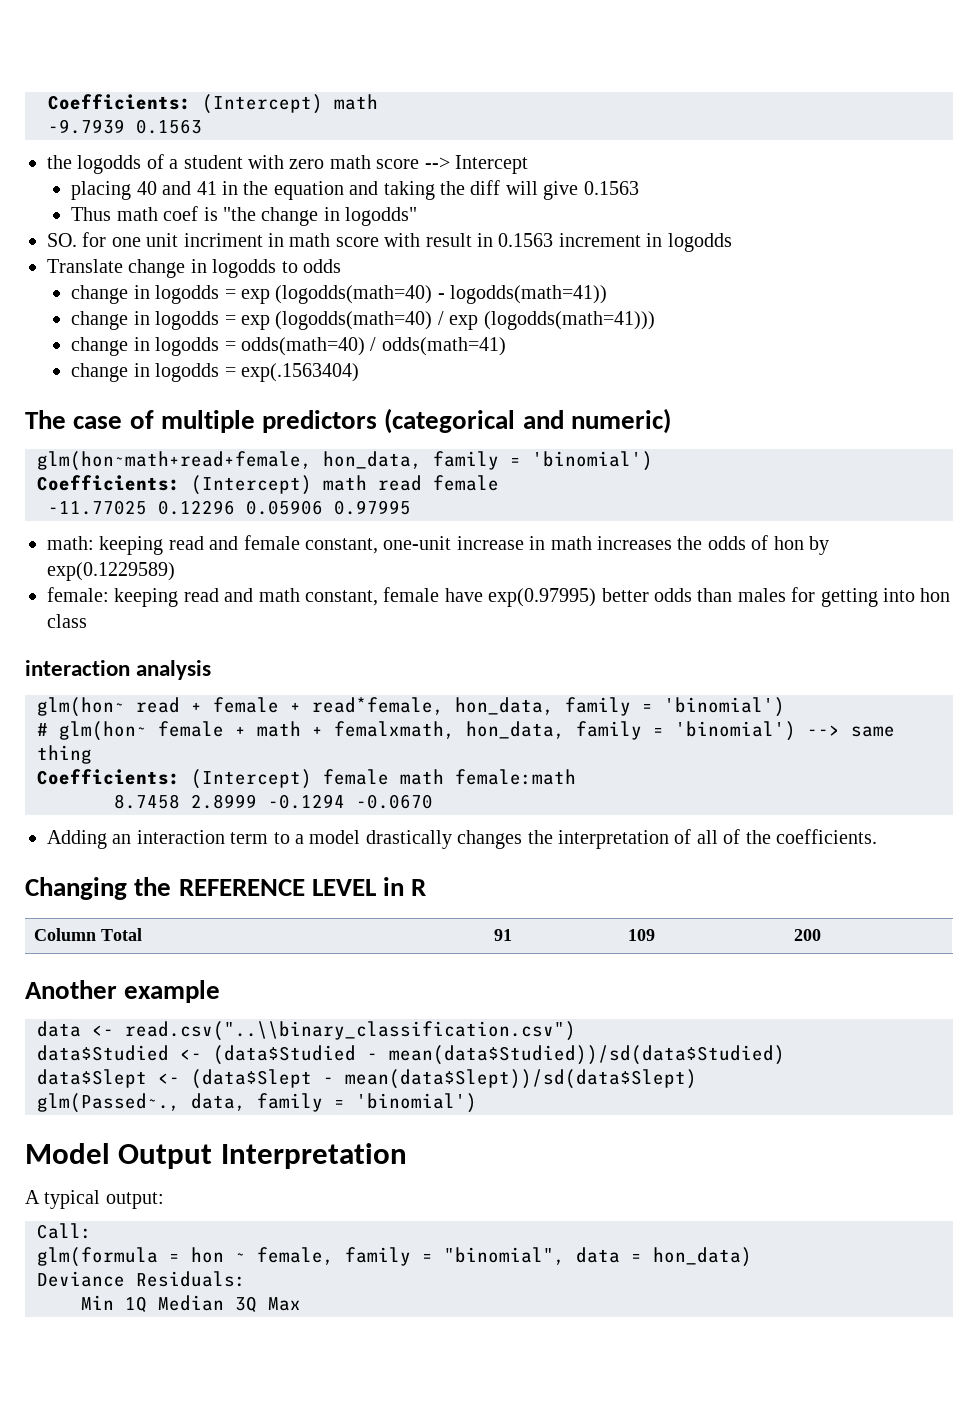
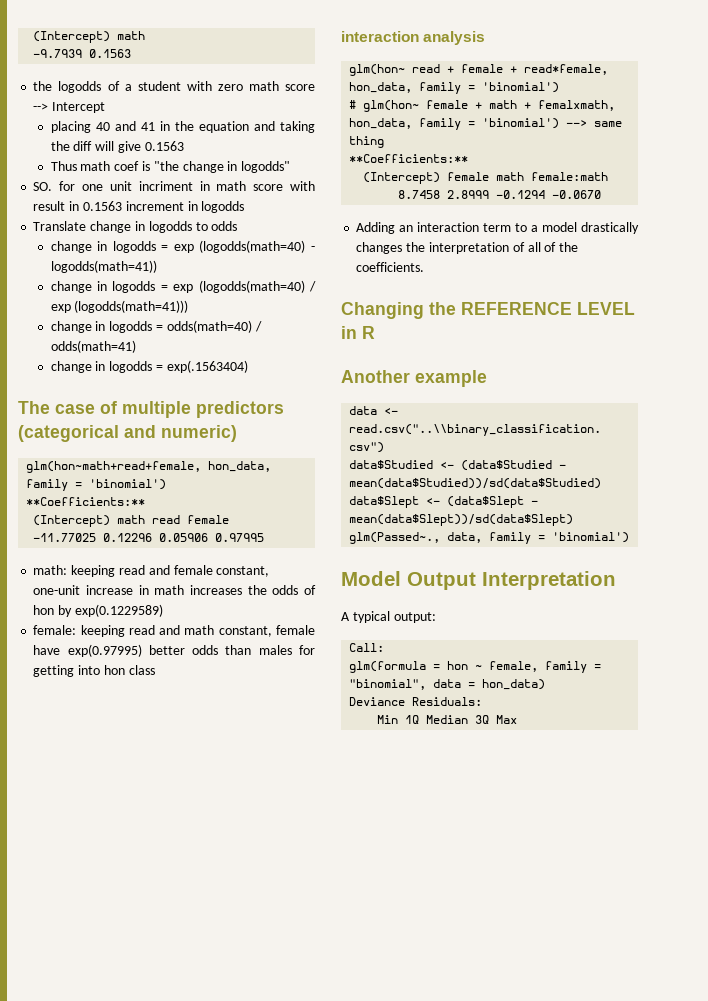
[48,94,191,110] Coefficients: -> (33, 37) none
[37,475,180,491] Coefficients: -> [26,497,146,506] **Coefficients:** //
[37,769,180,785] Coefficients: -> [349,154,469,163] **Coefficients:** //
[34,928,143,941] [494,929,513,941] [628,929,656,941] [794,929,822,941] // Column Total | 91 | 109 | 200 -> (375, 332) none

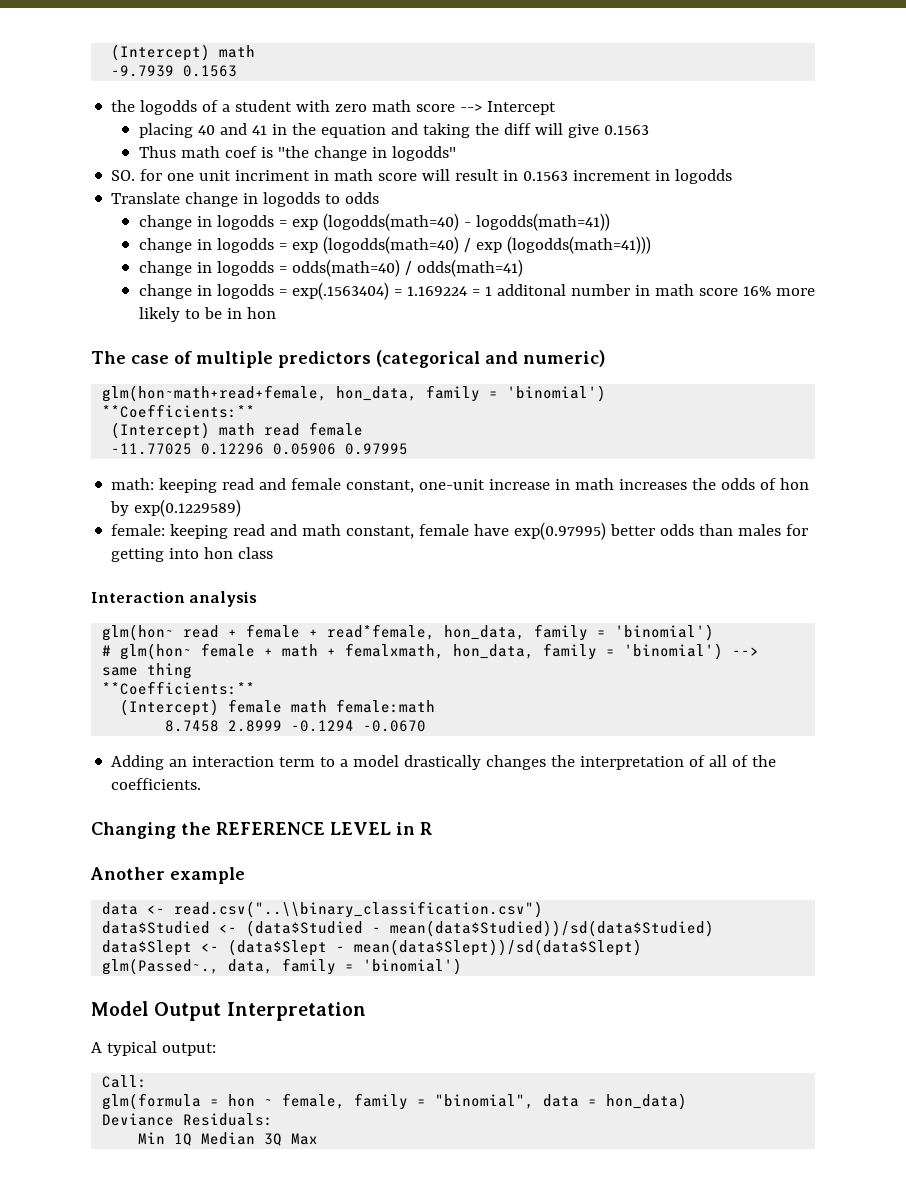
[289,181,315,191] with -> [422,169,451,181] will
(248, 366) none -> [393,284,815,296] [139,307,277,322] = 1.169224 = 1 additonal number in math score 16% more likely to be in hon
[341,31,419,42] interaction -> [91,591,185,603] Interaction

